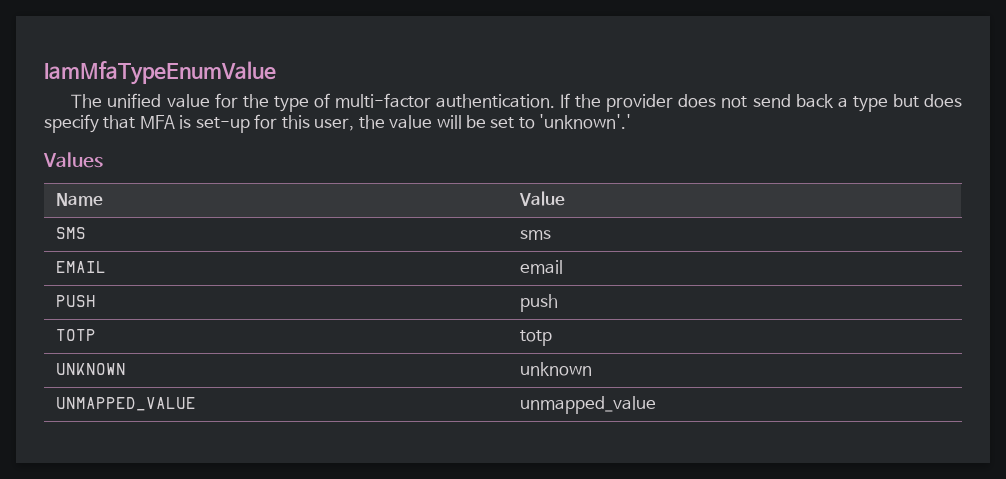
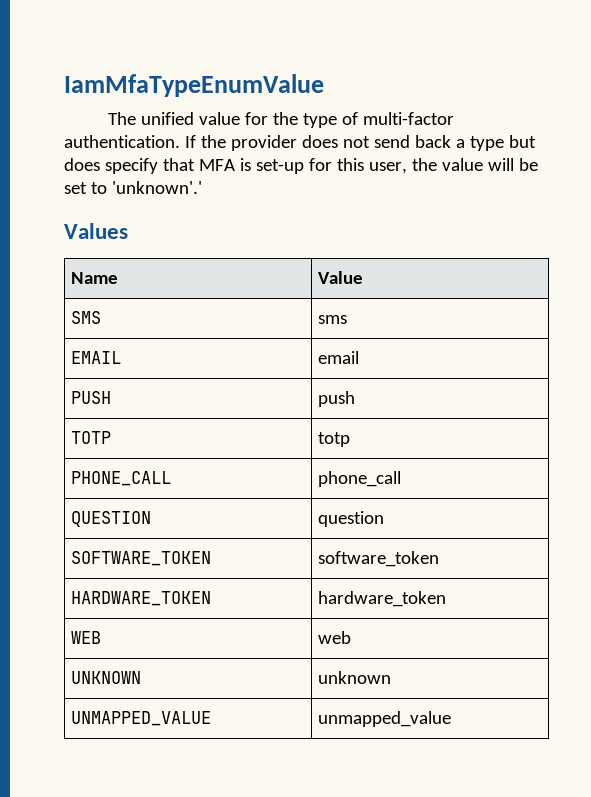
(553, 338) none -> [71,471,172,486] [318,471,402,487] [71,511,152,527] [318,511,385,527] [71,551,212,566] [318,551,440,567] [71,591,212,606] [318,591,447,607] [71,631,102,644] [318,631,352,644] // PHONE_CALL | phone_call // QUESTION | question // SOFTWARE_TOKEN | software_token // HARDWARE_TOKEN | hardware_token // WEB | web

